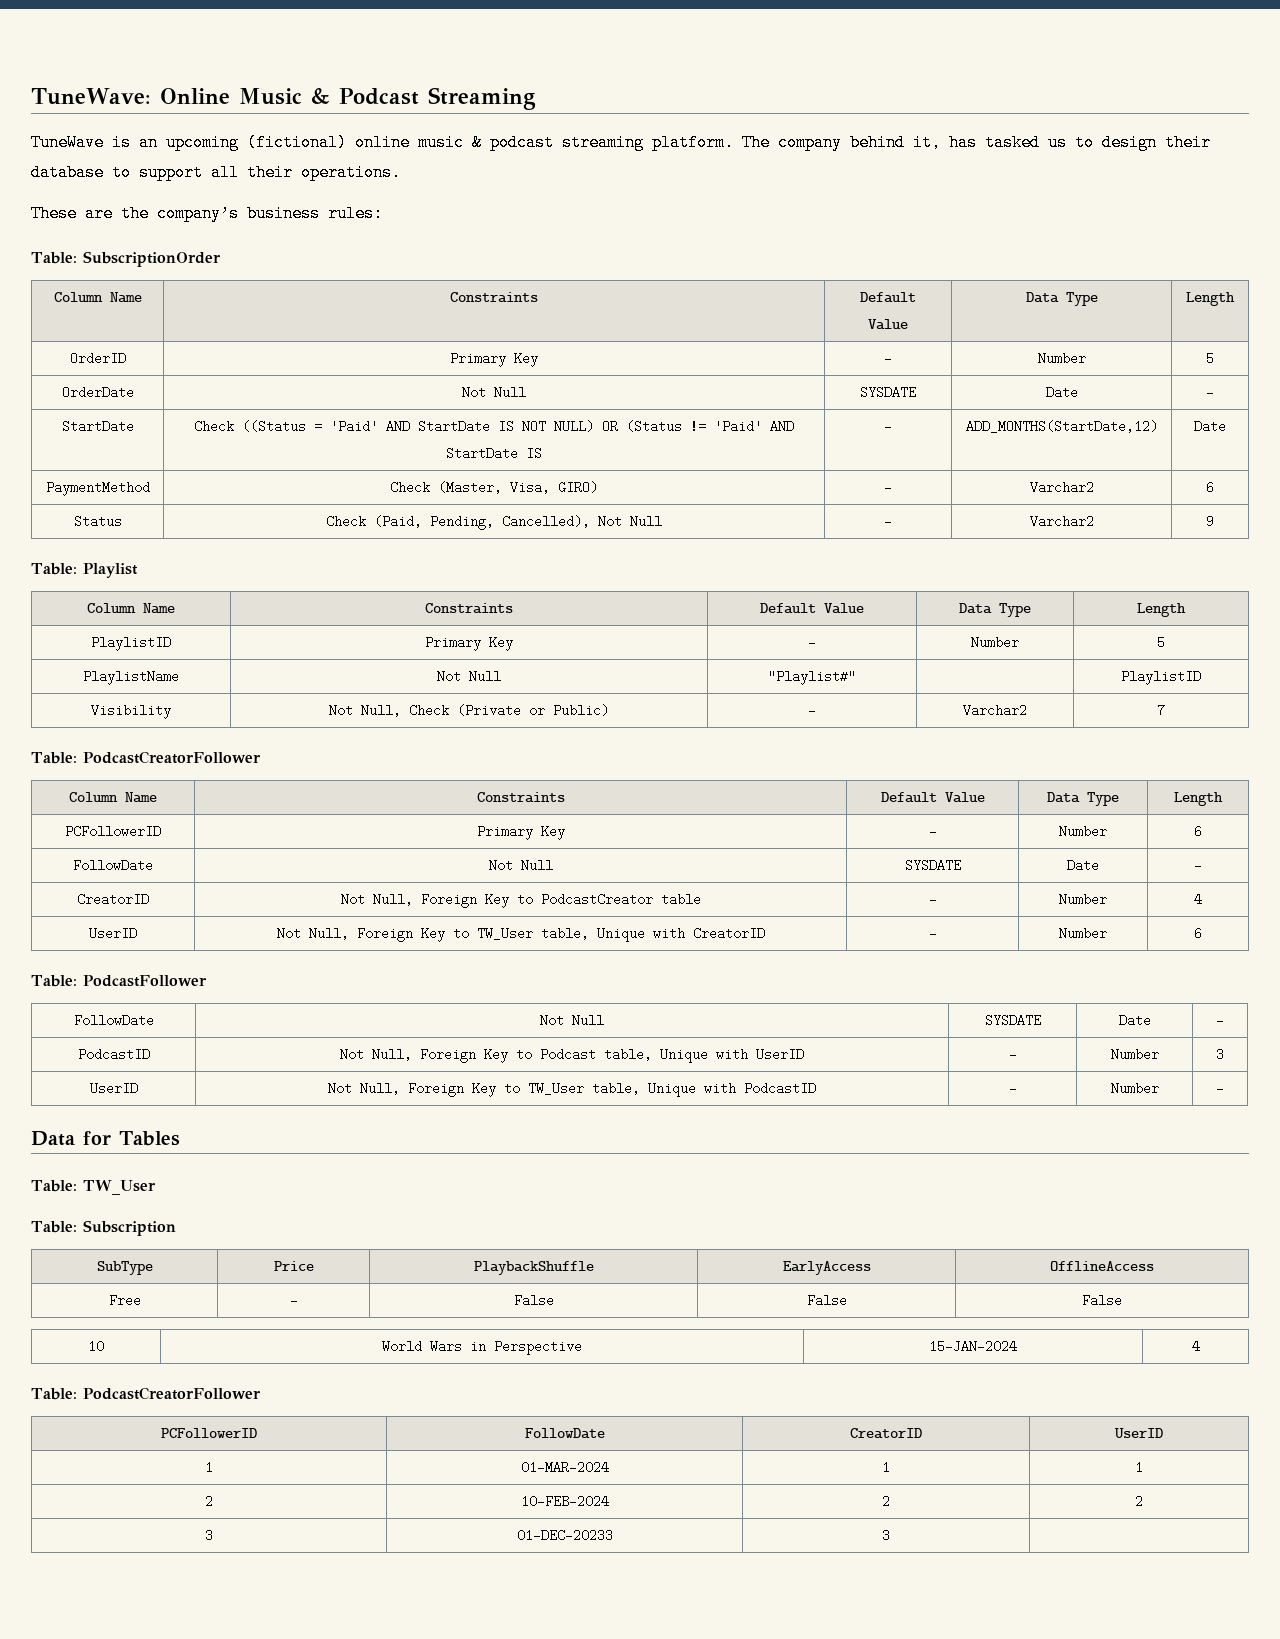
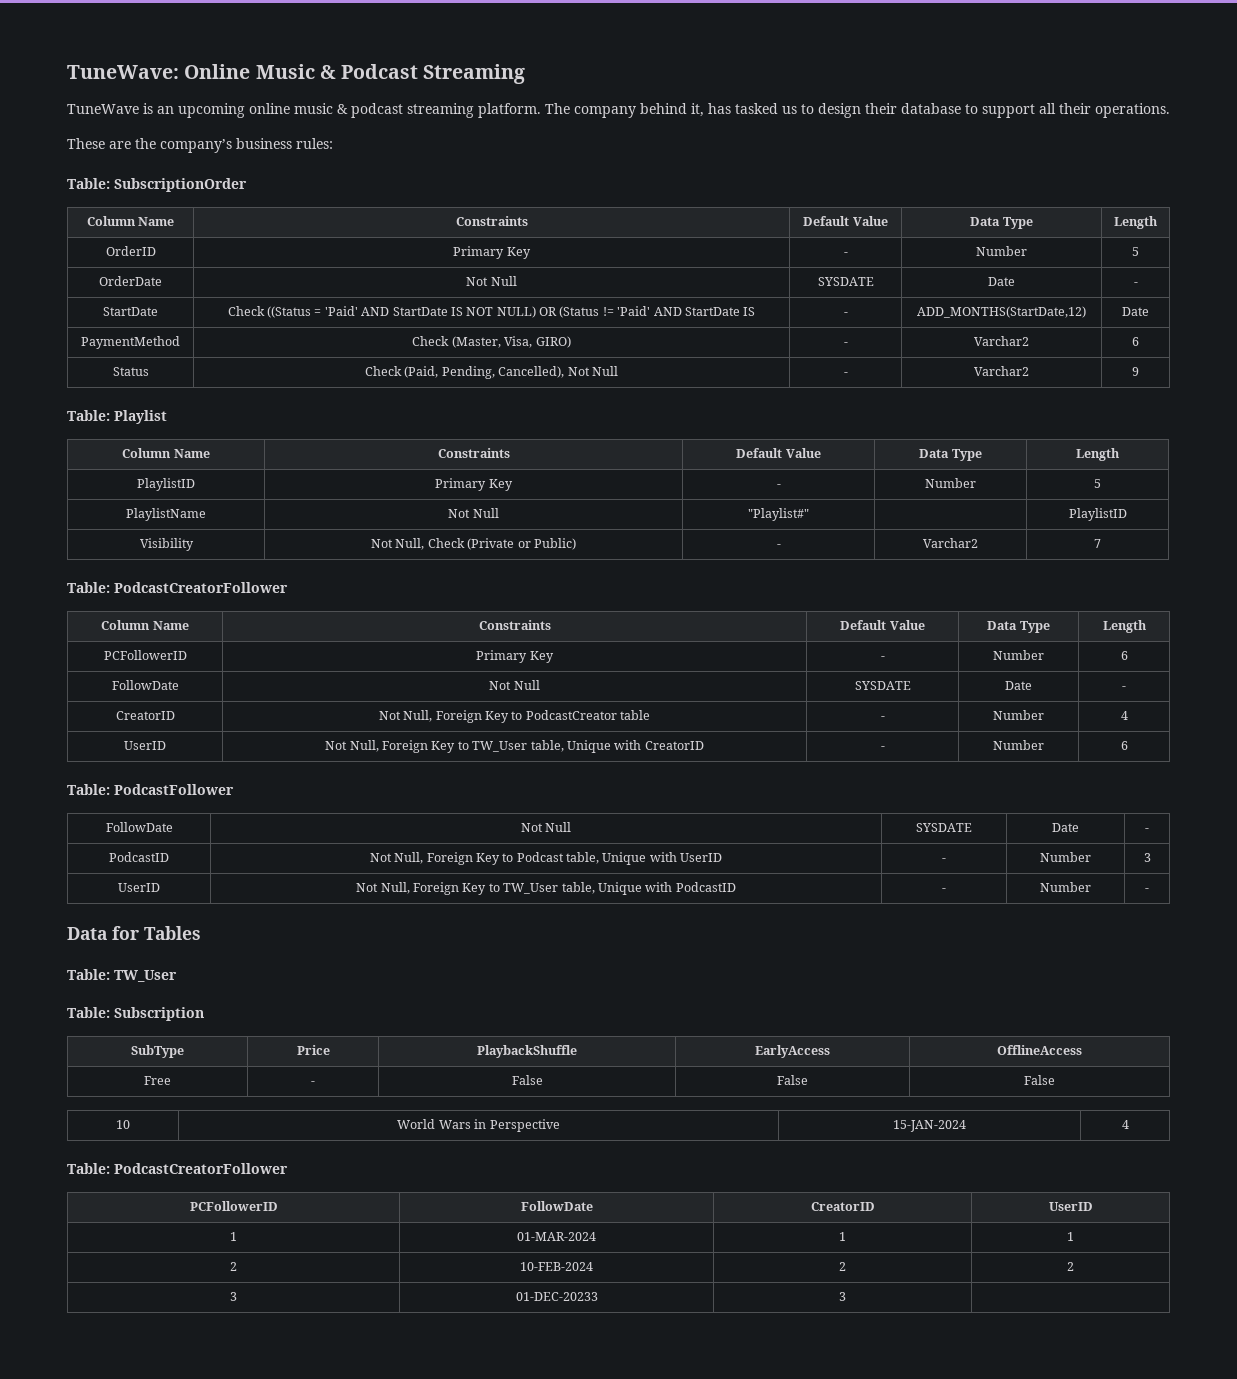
[247,134,347,151] (fictional) -> (245, 110) none

